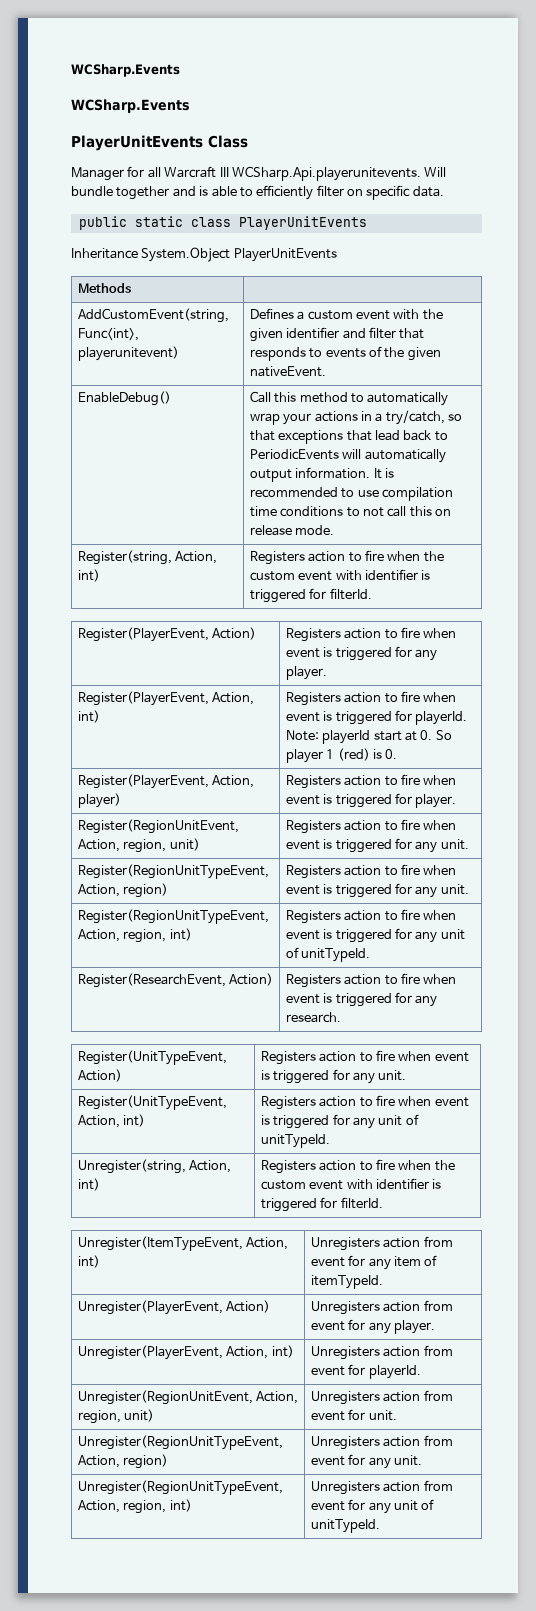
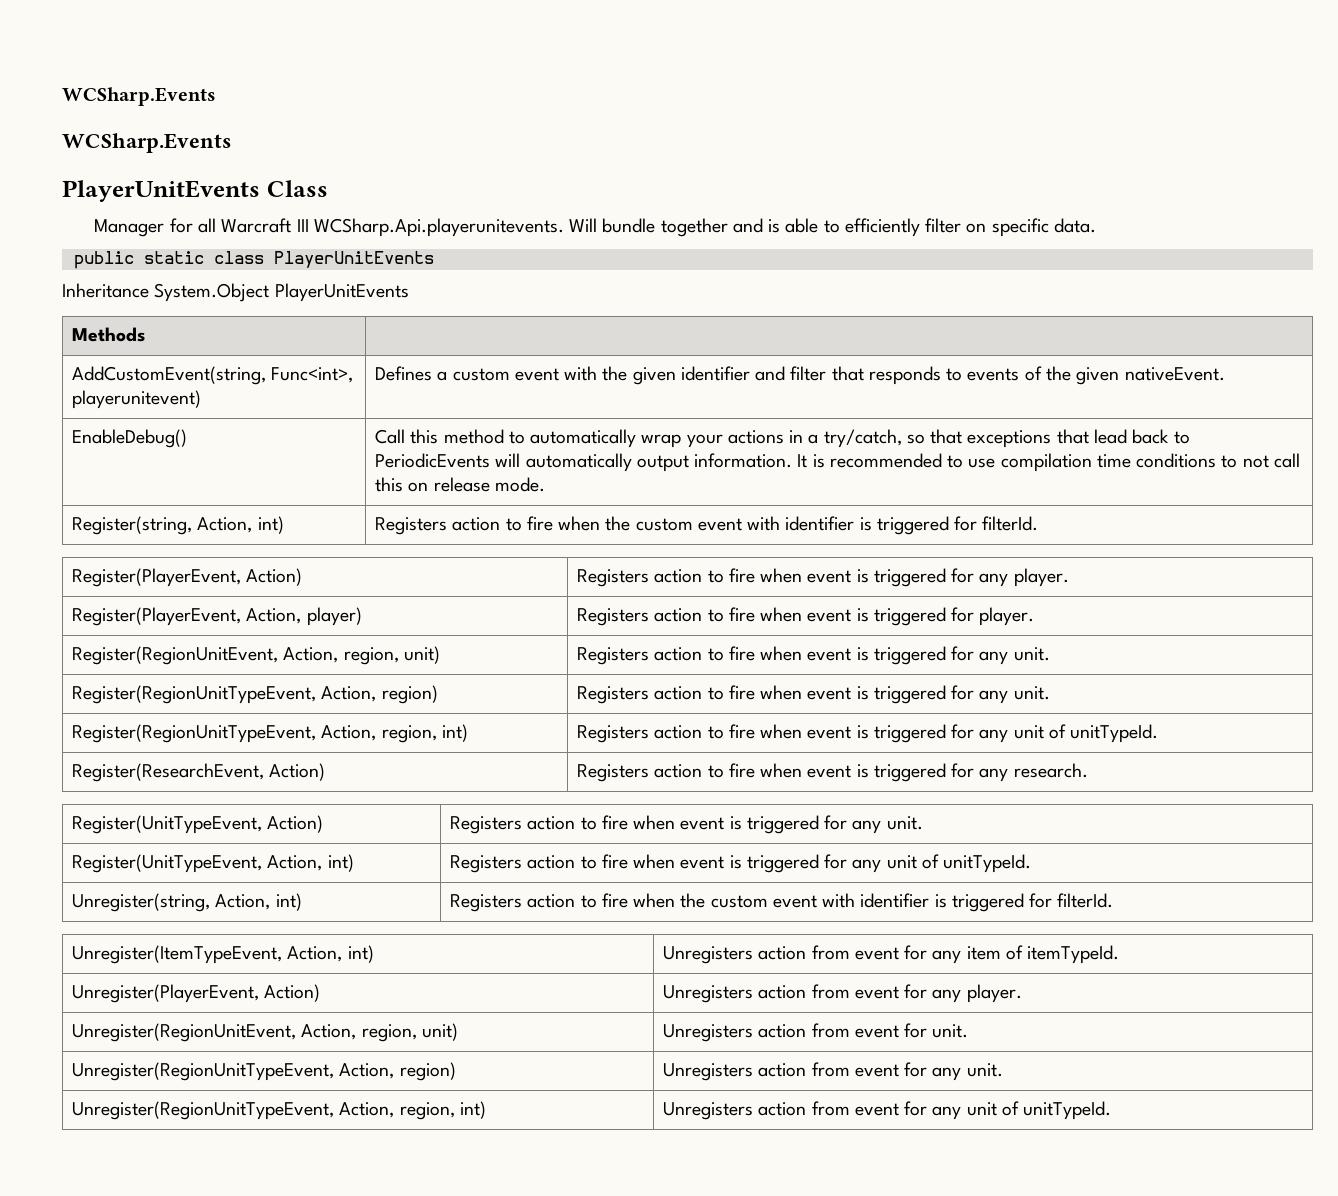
[77,691,255,706] [77,710,100,723] [285,691,457,706] [285,710,468,725] [285,730,452,744] [285,748,398,763] // Register(PlayerEvent, Action, int) | Registers action to fire when event is triggered for playerId. Note: playerId start at 0. So player 1 (red) is 0. -> (1069, 577) none
[77,1345,294,1360] [310,1345,453,1360] [310,1364,421,1379] // Unregister(PlayerEvent, Action, int) | Unregisters action from event for playerId. -> (1022, 993) none

